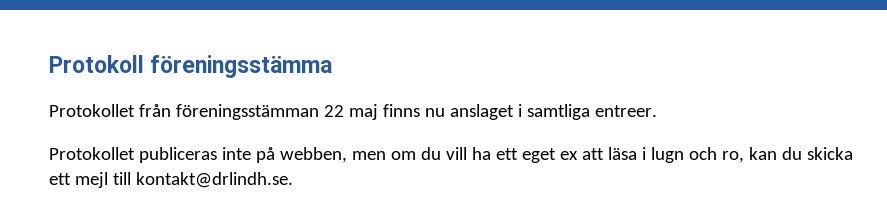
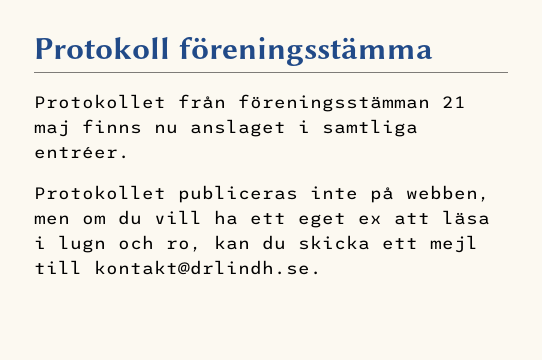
[323,105,344,117] 22 -> [442,96,466,108] 21
[594,105,657,117] entreer. -> [34,146,130,159] entréer.

